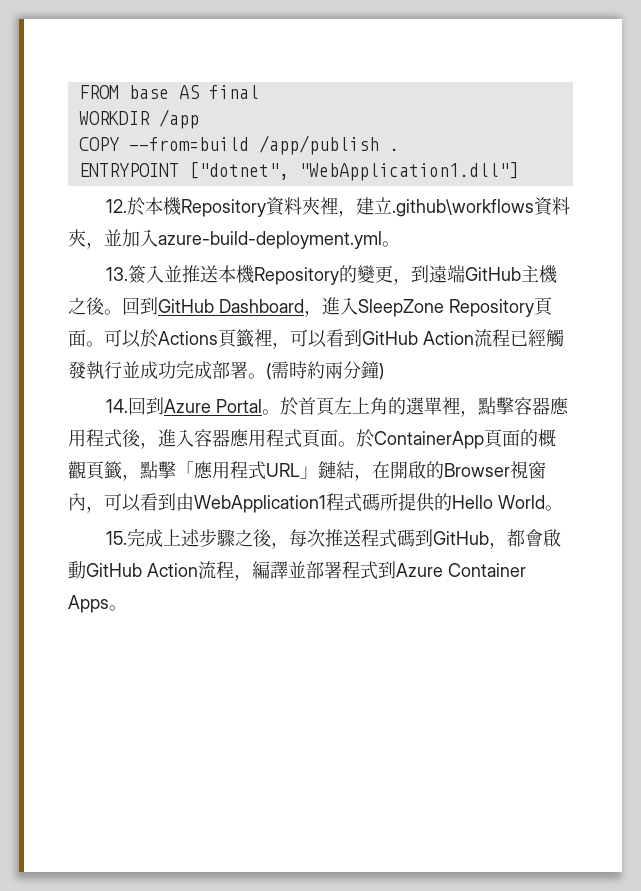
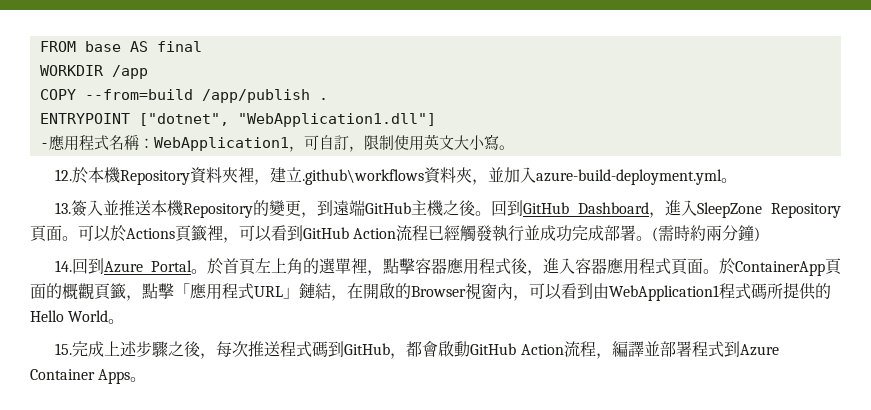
(519, 171) none -> [39,134,514,152] // -應用程式名稱：WebApplication1，可自訂，限制使用英文大小寫。

